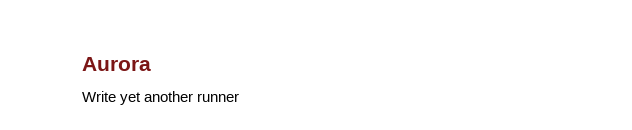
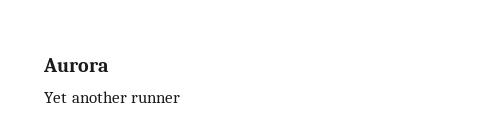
[82,91,142,105] Write yet -> [44,92,67,103] Yet

